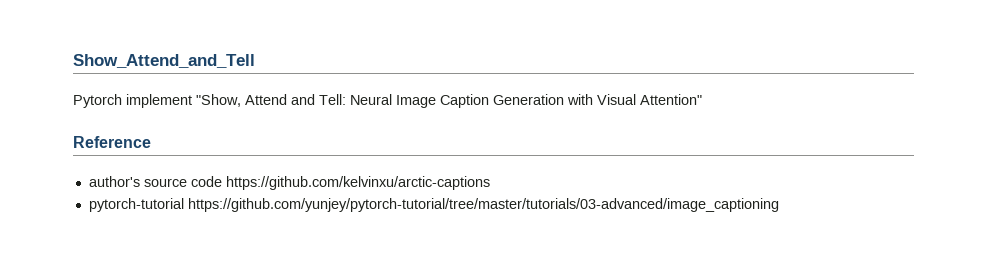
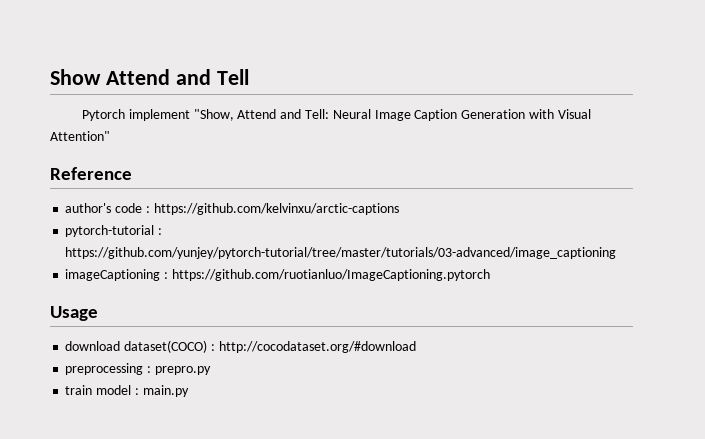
[73,54,255,68] Show_Attend_and_Tell -> [50,69,249,85] Show Attend and Tell
[143,176,222,187] source code -> [115,203,150,213] code :
(184, 205) none -> [158,228,163,235] :
(779, 205) none -> [65,269,490,281] [50,306,98,321] [65,340,416,353] [65,363,211,375] [65,385,189,397] // imageCaptioning : https://github.com/ruotianluo/ImageCaptioning.pytorch // Usage // download dataset(COCO) : http://cocodataset.org/#download // preprocessing : prepro.py // train model : main.py

